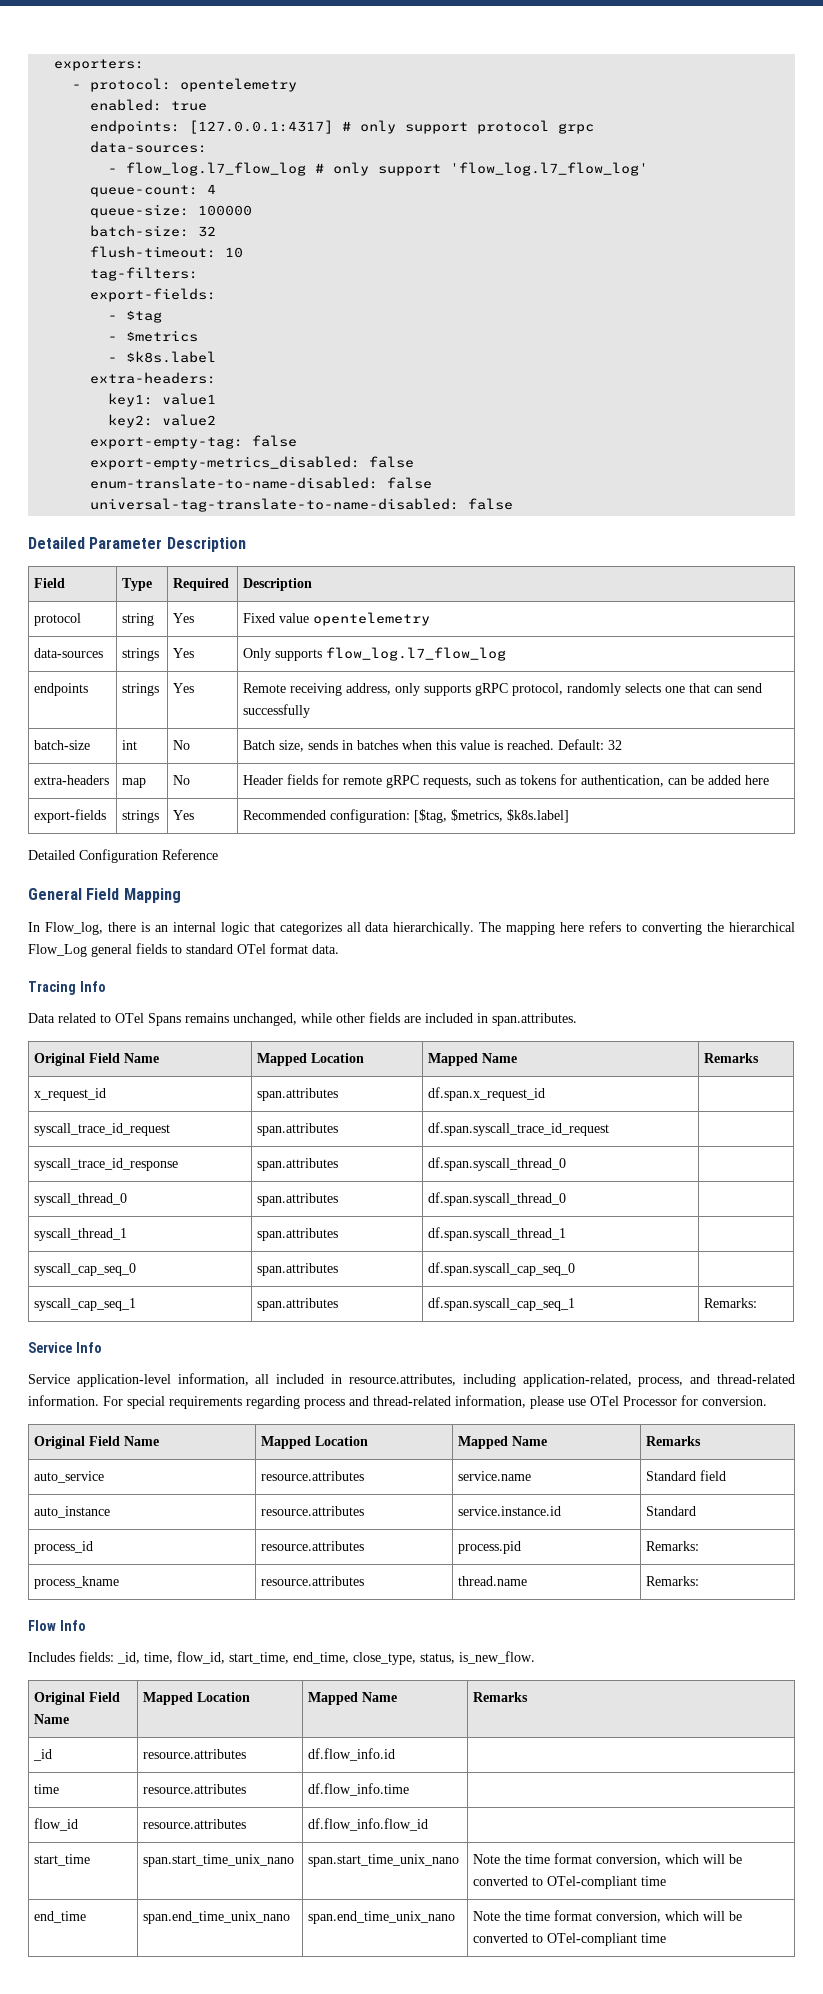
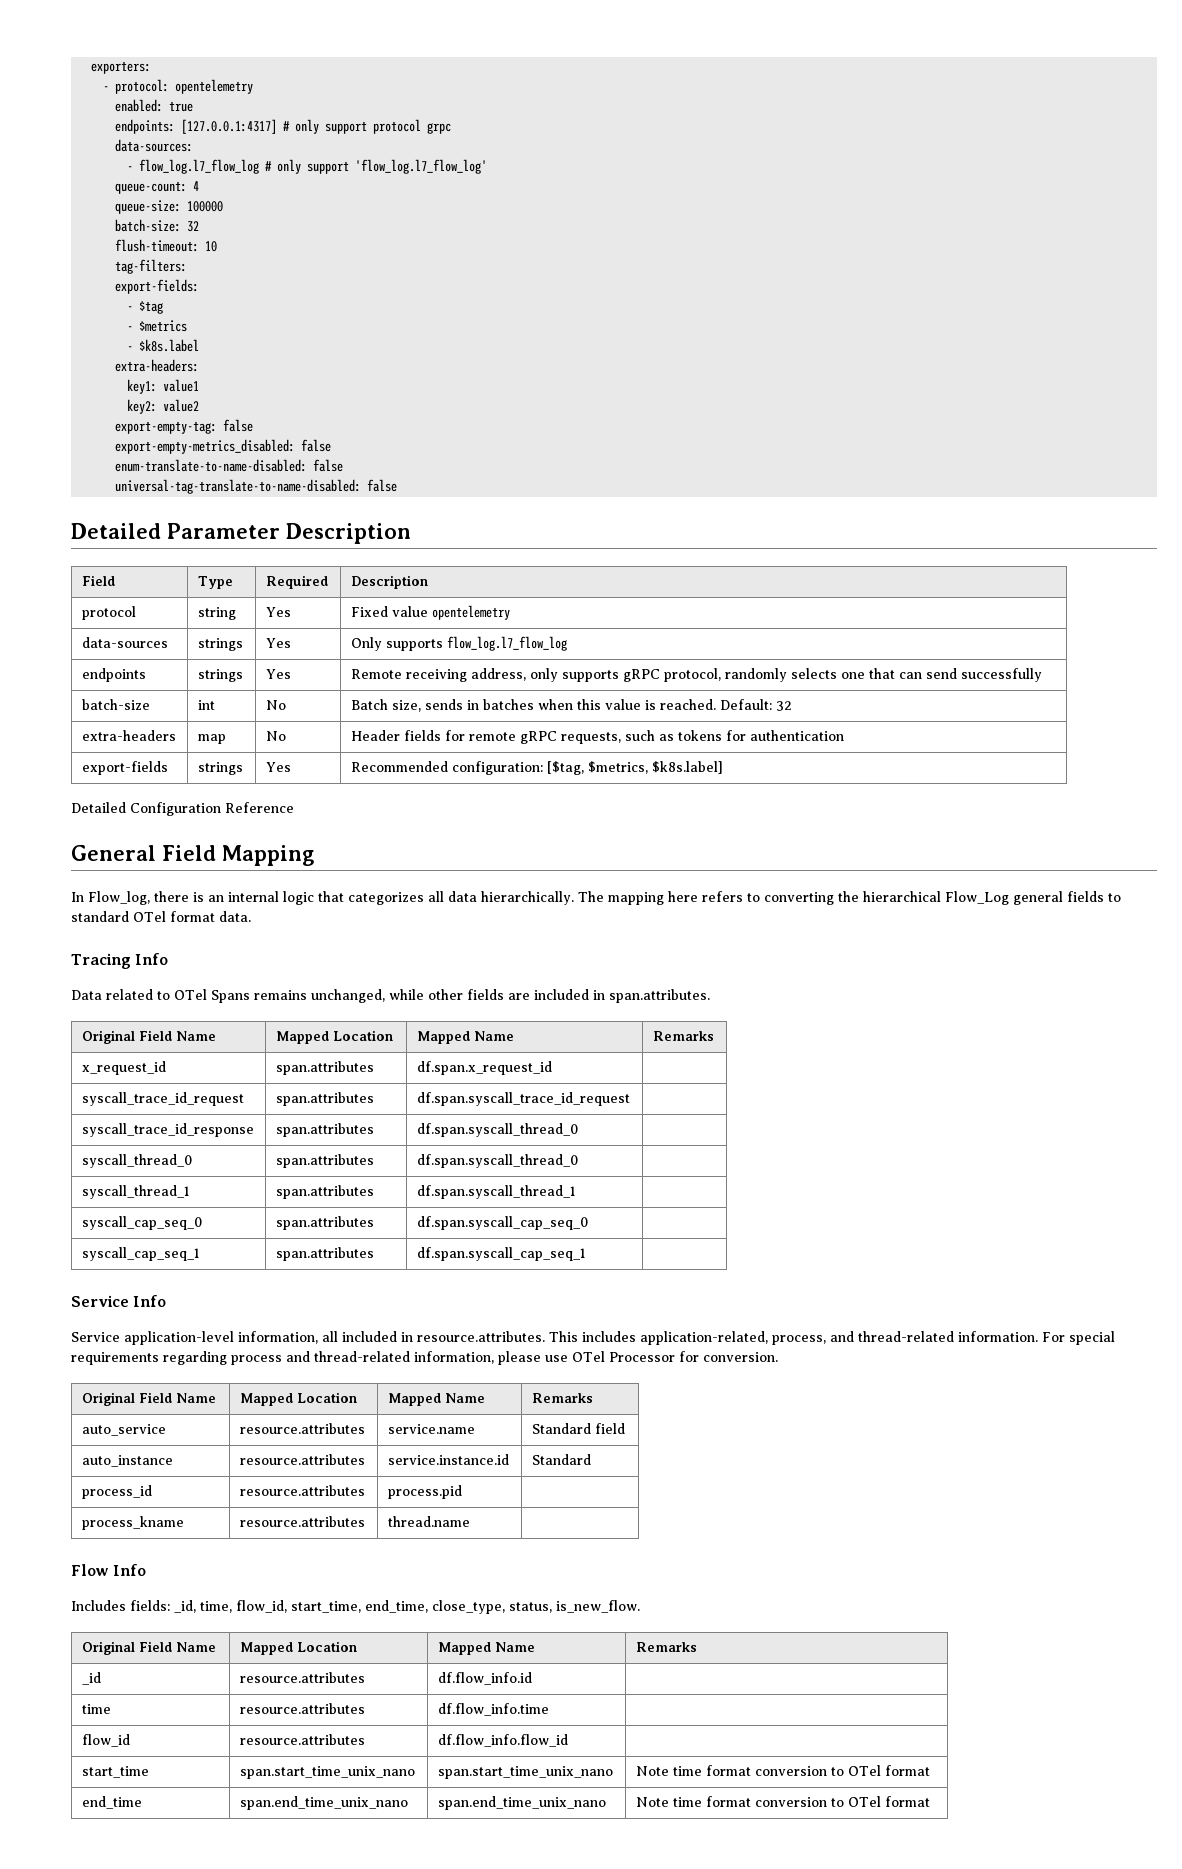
[581,775,770,787] authentication, can be added here -> [749,730,844,741] authentication
[704,1298,758,1308] Remarks: -> (586, 1254) none
[348,1374,516,1387] resource.attributes, including -> [417,1331,636,1342] resource.attributes. This includes
[646,1541,700,1551] Remarks: -> (462, 1492) none
[646,1576,700,1586] Remarks: -> (470, 1521) none
[504,1853,743,1866] [473,1876,667,1889] the time format conversion, which will be converted to OTel-compliant time -> [672,1765,930,1776] time format conversion to OTel format
[504,1910,743,1923] [473,1933,667,1946] the time format conversion, which will be converted to OTel-compliant time -> [672,1796,930,1807] time format conversion to OTel format

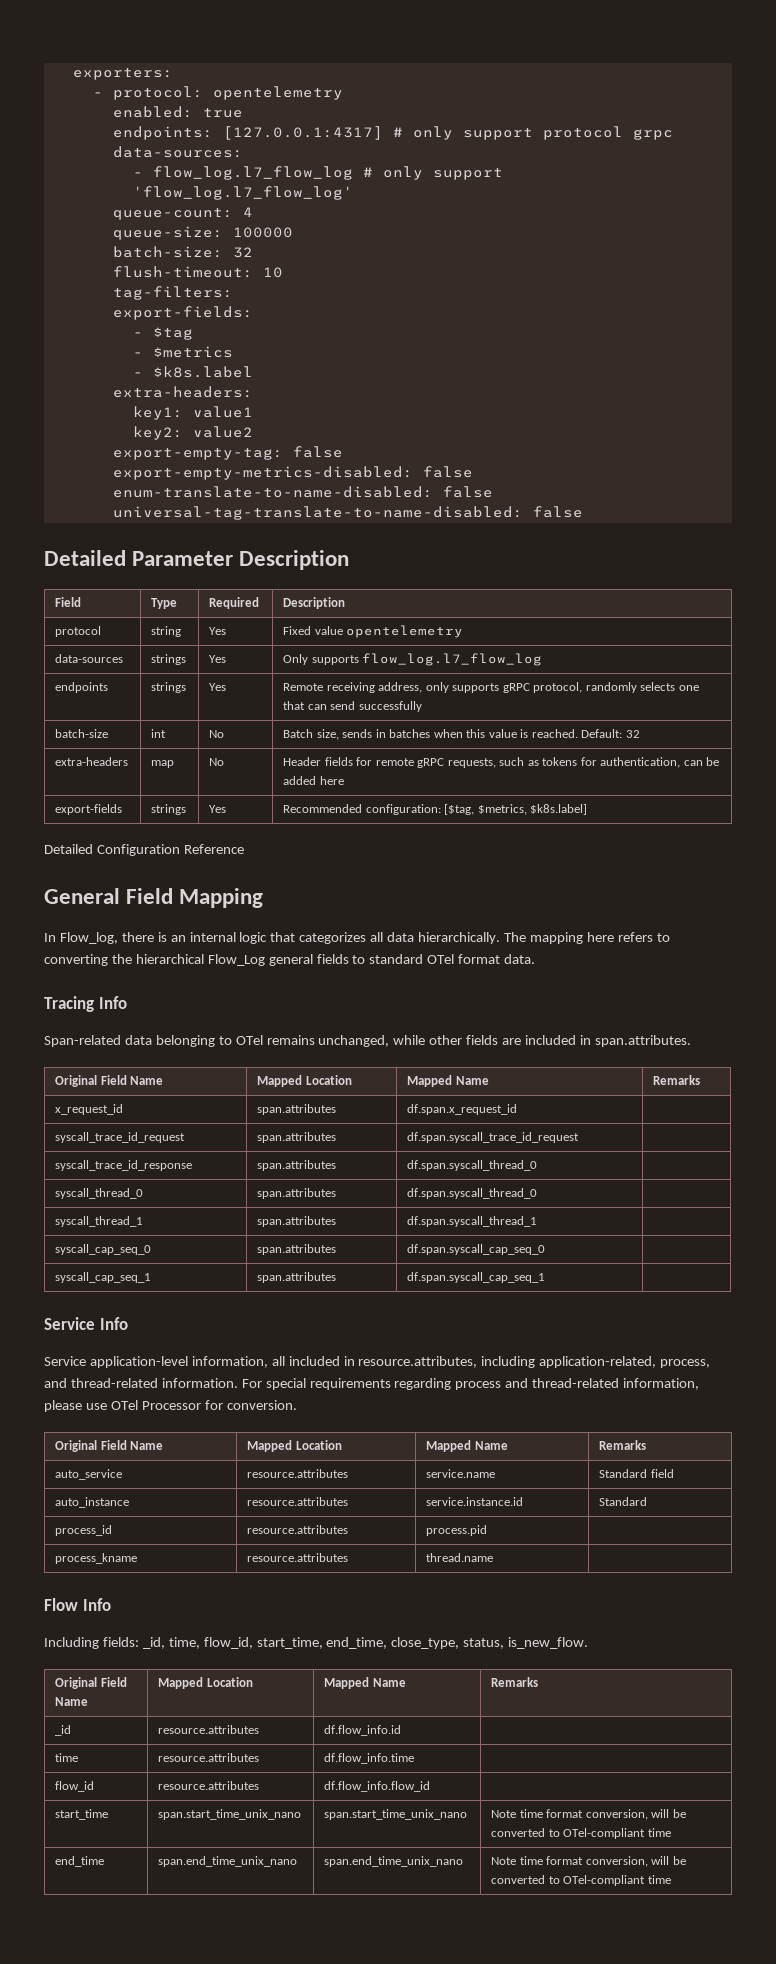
[115,439,296,454] export-empty-metrics_disabled: -> [112,466,413,480] export-empty-metrics-disabled:
[749,730,844,741] authentication -> [600,757,720,768] [283,776,344,785] authentication, can be added here
[71,989,250,1003] Data related to OTel Spans -> [44,1035,263,1047] Span-related data belonging to OTel
[417,1331,636,1342] resource.attributes. This includes -> [358,1356,536,1368] resource.attributes, including
[71,1600,126,1611] Includes -> [44,1637,99,1649] Including
[754,1765,930,1776] conversion to OTel format -> [585,1809,686,1820] [491,1828,671,1839] conversion, will be converted to OTel-compliant time
[754,1796,930,1807] conversion to OTel format -> [585,1856,686,1867] [491,1875,671,1886] conversion, will be converted to OTel-compliant time

